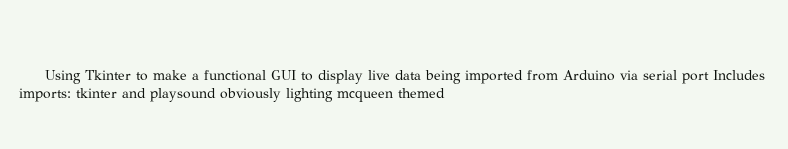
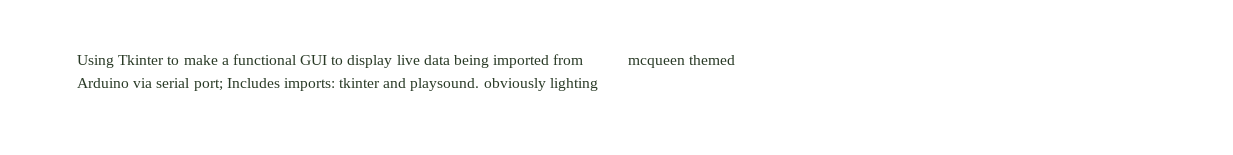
[681,72,709,84] port -> [193,79,223,91] port;
[150,88,216,102] playsound -> [410,78,480,91] playsound.

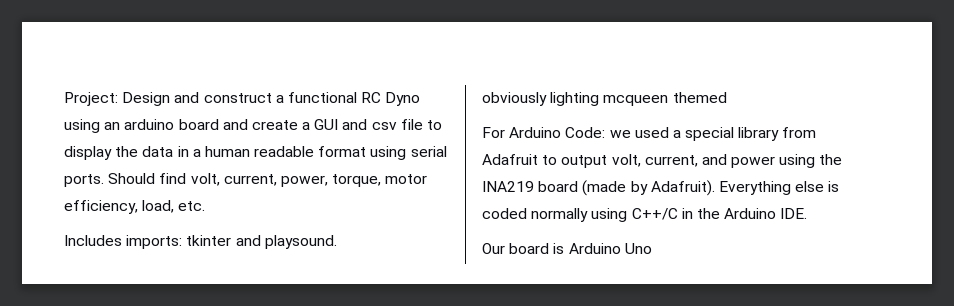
[77,54,584,68] [77,78,223,91] Using Tkinter to make a functional GUI to display live data being imported from Arduino via serial port; -> [64,92,421,106] [64,119,443,133] [64,146,447,160] [64,173,428,187] [64,200,206,214] Project: Design and construct a functional RC Dyno using an arduino board and create a GUI and csv file to display the data in a human readable format using serial ports. Should find volt, current, power, torque, motor efficiency, load, etc. //
(480, 84) none -> (337, 242) //
(736, 60) none -> [482,127,817,141] [482,154,843,168] [482,180,840,196] [482,208,808,222] [482,243,652,254] // For Arduino Code: we used a special library from Adafruit to output volt, current, and power using the INA219 board (made by Adafruit). Everything else is coded normally using C++/C in the Arduino IDE. // Our board is Arduino Uno

